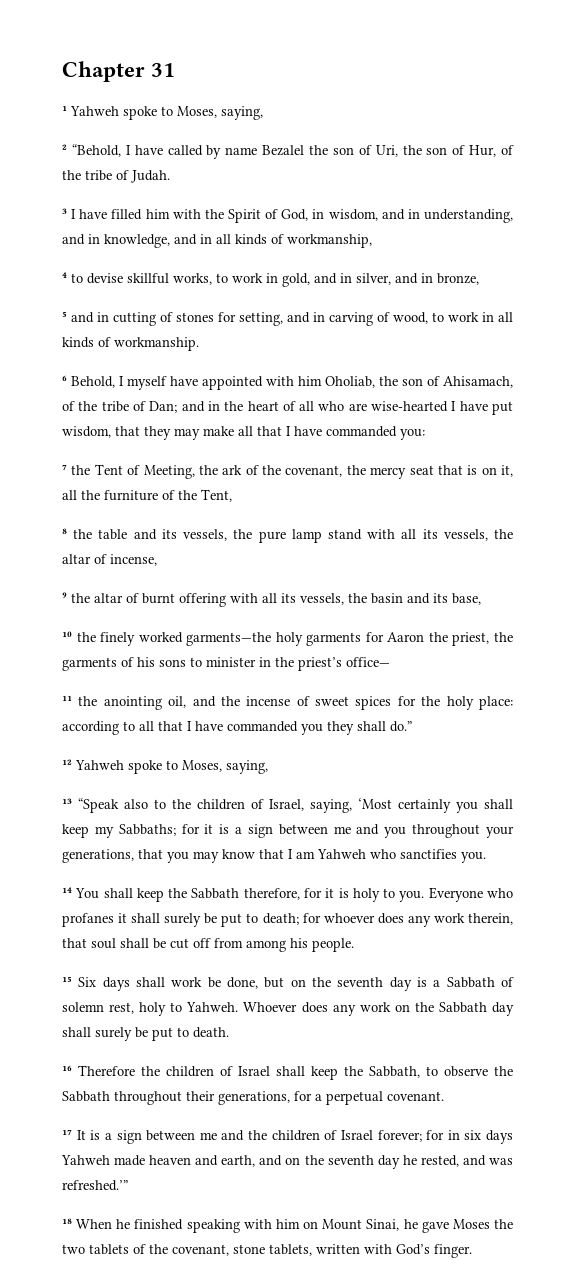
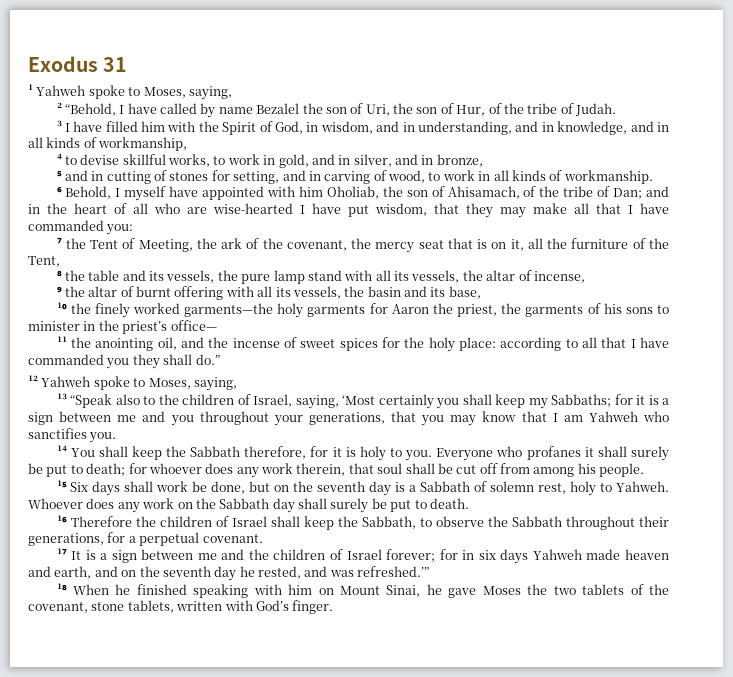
[62,61,145,82] Chapter -> [28,56,98,72] Exodus

